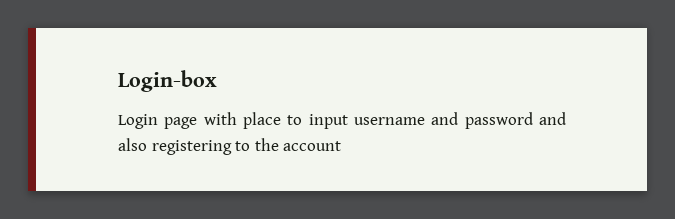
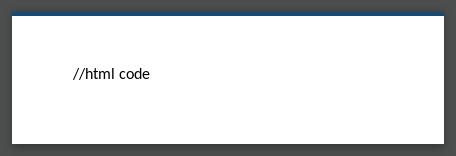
[118,70,217,92] [118,112,566,129] [118,138,342,155] Login-box // Login page with place to input username and password and also registering to the account -> [72,68,151,80] //html code

